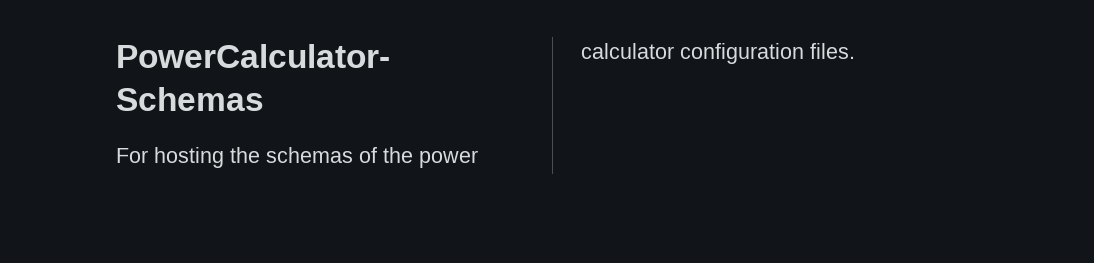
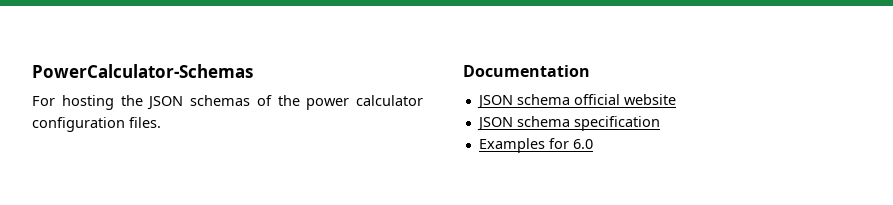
(260, 155) none -> [147,96,184,110] JSON
(855, 51) none -> [463,65,590,77] [476,94,676,109] [476,116,660,131] [478,138,593,153] // Documentation // JSON schema official website // JSON schema specification // Examples for 6.0

